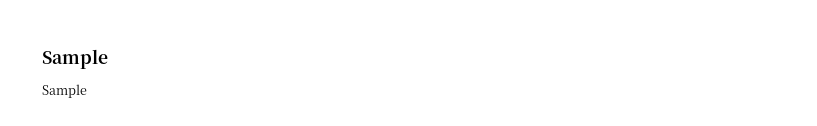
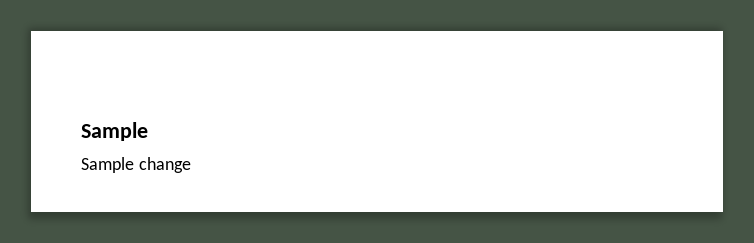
(87, 91) none -> [138,157,191,173] change

